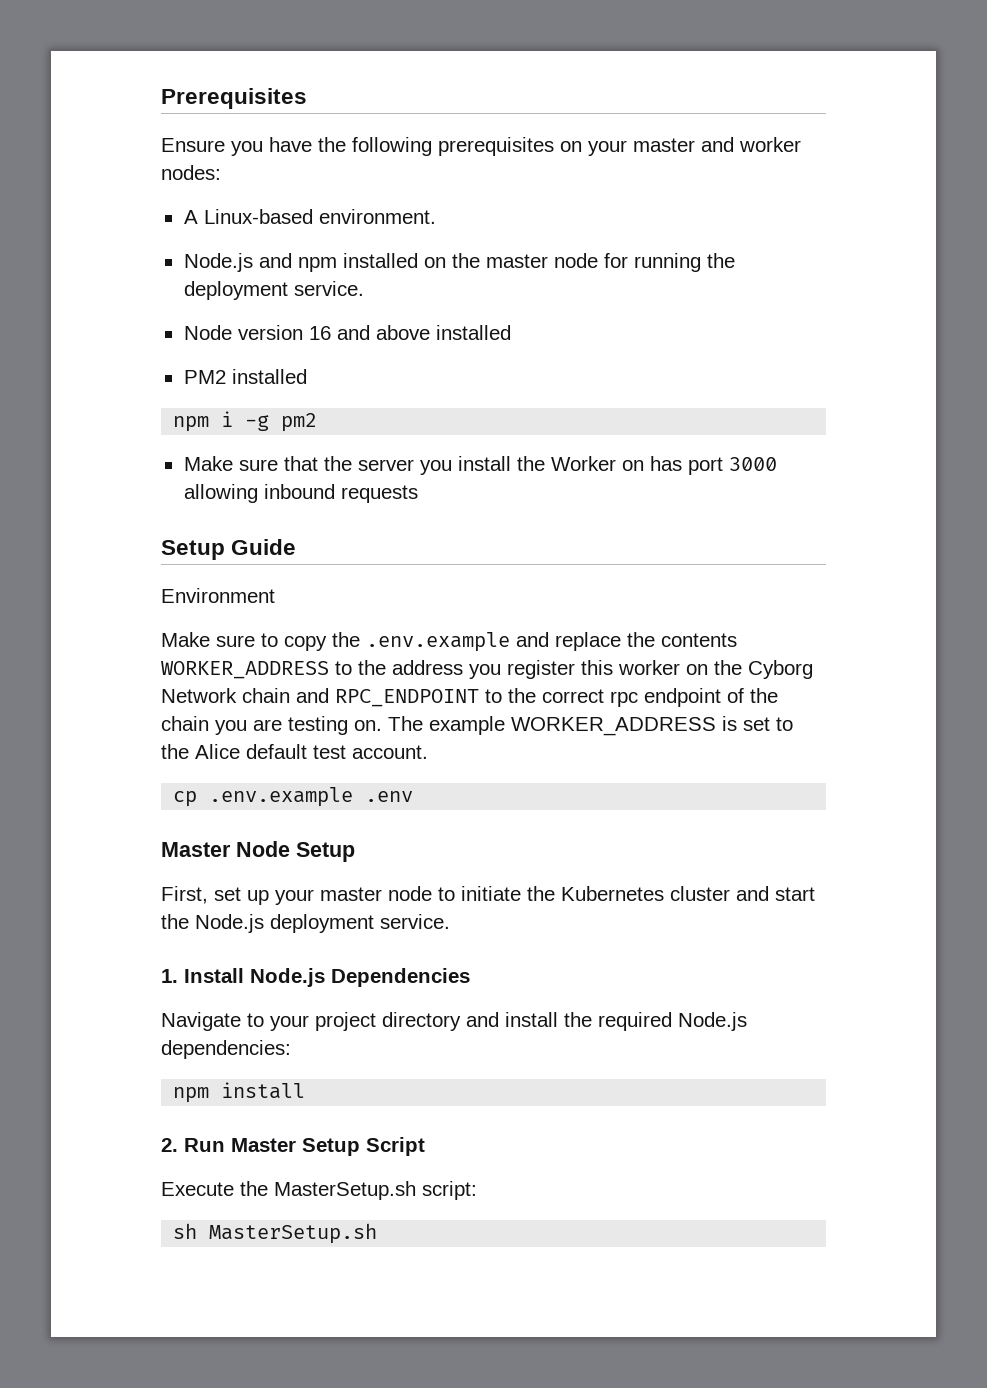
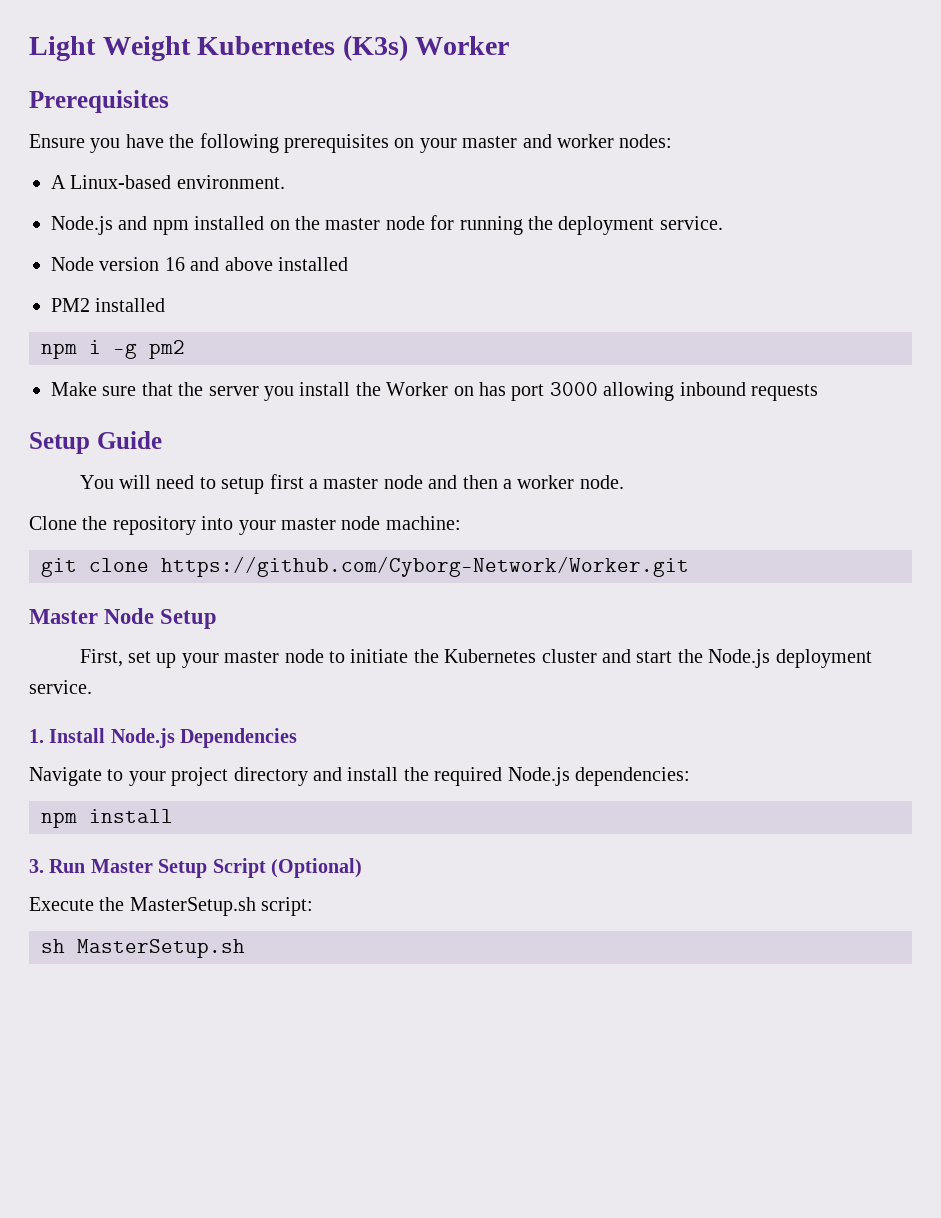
(161, 98) none -> [29,35,510,61] Light Weight Kubernetes (K3s) Worker //
[161,588,275,603] [161,632,737,652] [161,660,813,679] [161,688,778,707] [161,716,793,736] [161,744,428,759] [173,787,414,807] Environment // Make sure to copy the .env.example and replace the contents WORKER_ADDRESS to the address you register this worker on the Cyborg Network chain and RPC_ENDPOINT to the correct rpc endpoint of the chain you are testing on. The example WORKER_ADDRESS is set to the Alice default test account. // cp .env.example .env -> [79,474,624,494] [29,516,461,535] [41,556,689,577] You will need to setup first a master node and then a worker node. // Clone the repository into your master node machine: // git clone https://github.com/Cyborg-Network/Worker.git
[161,1138,178,1152] 2. -> [29,859,44,873] 3.
(425, 1146) none -> [271,858,362,878] (Optional)

